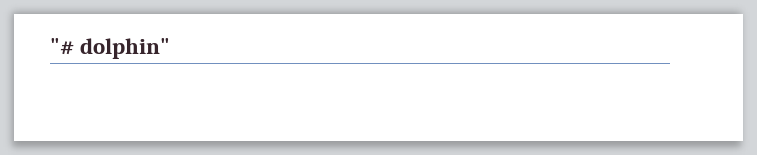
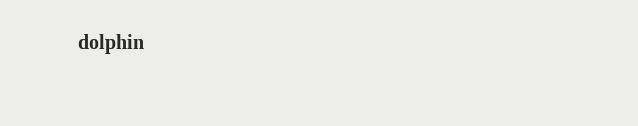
[50,38,171,59] "# dolphin" -> [78,34,144,54] dolphin

